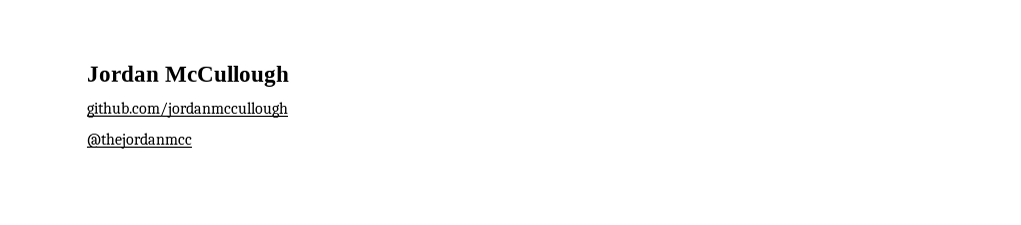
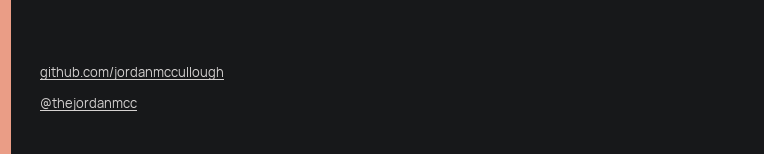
[87,65,291,87] Jordan McCullough // -> (40, 73) none

